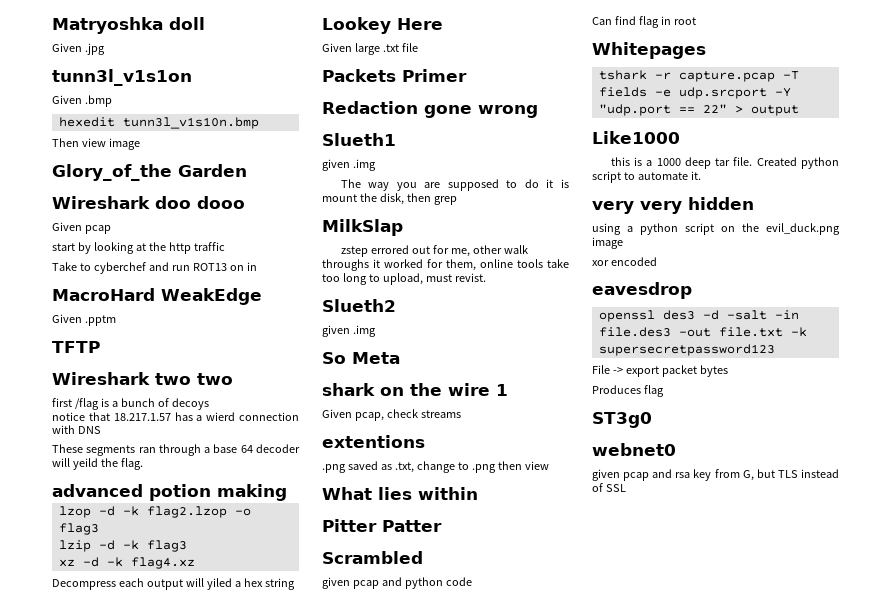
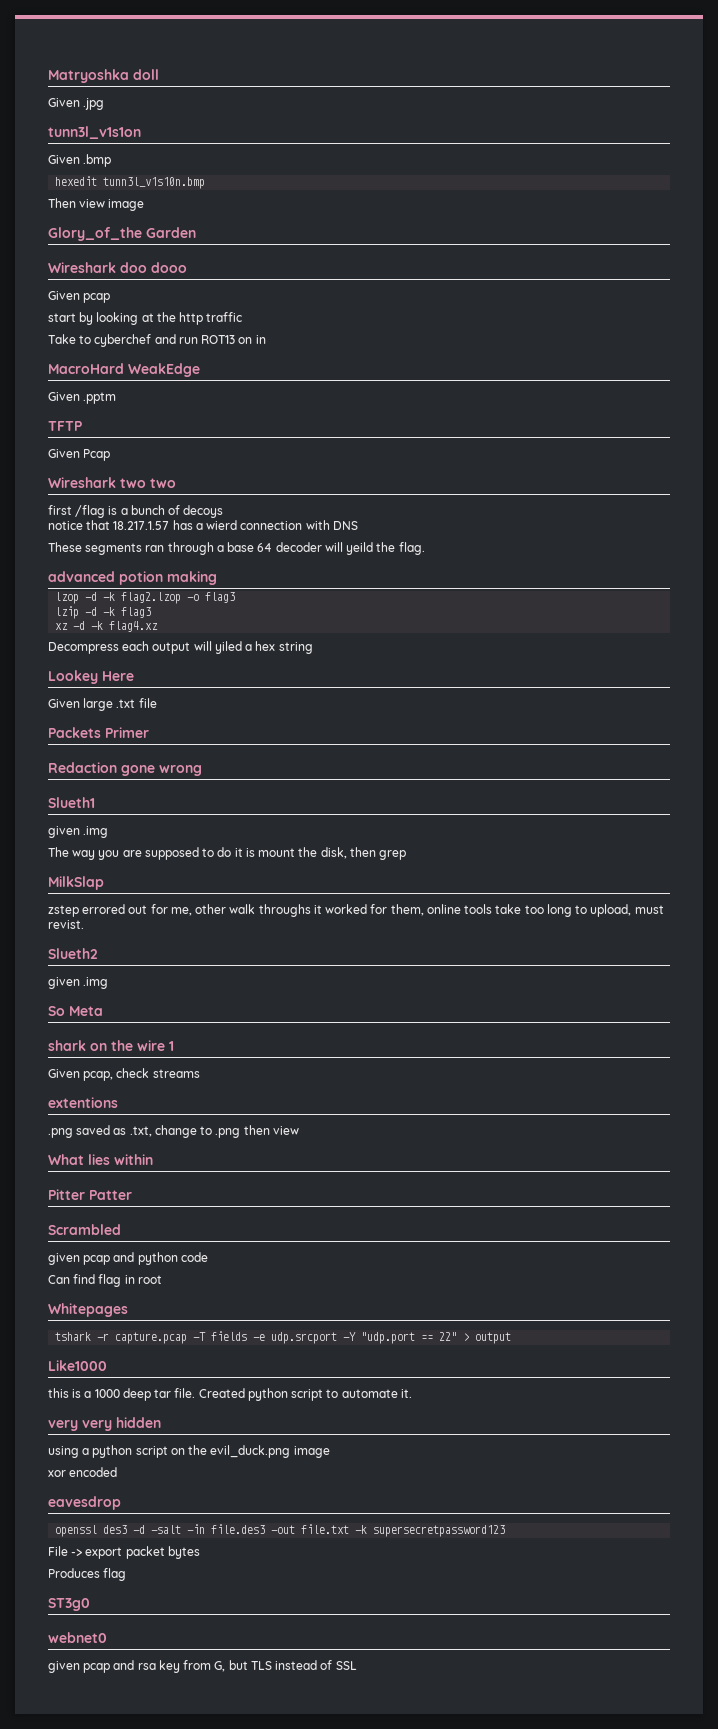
(100, 347) none -> [48,449,111,461] // Given Pcap

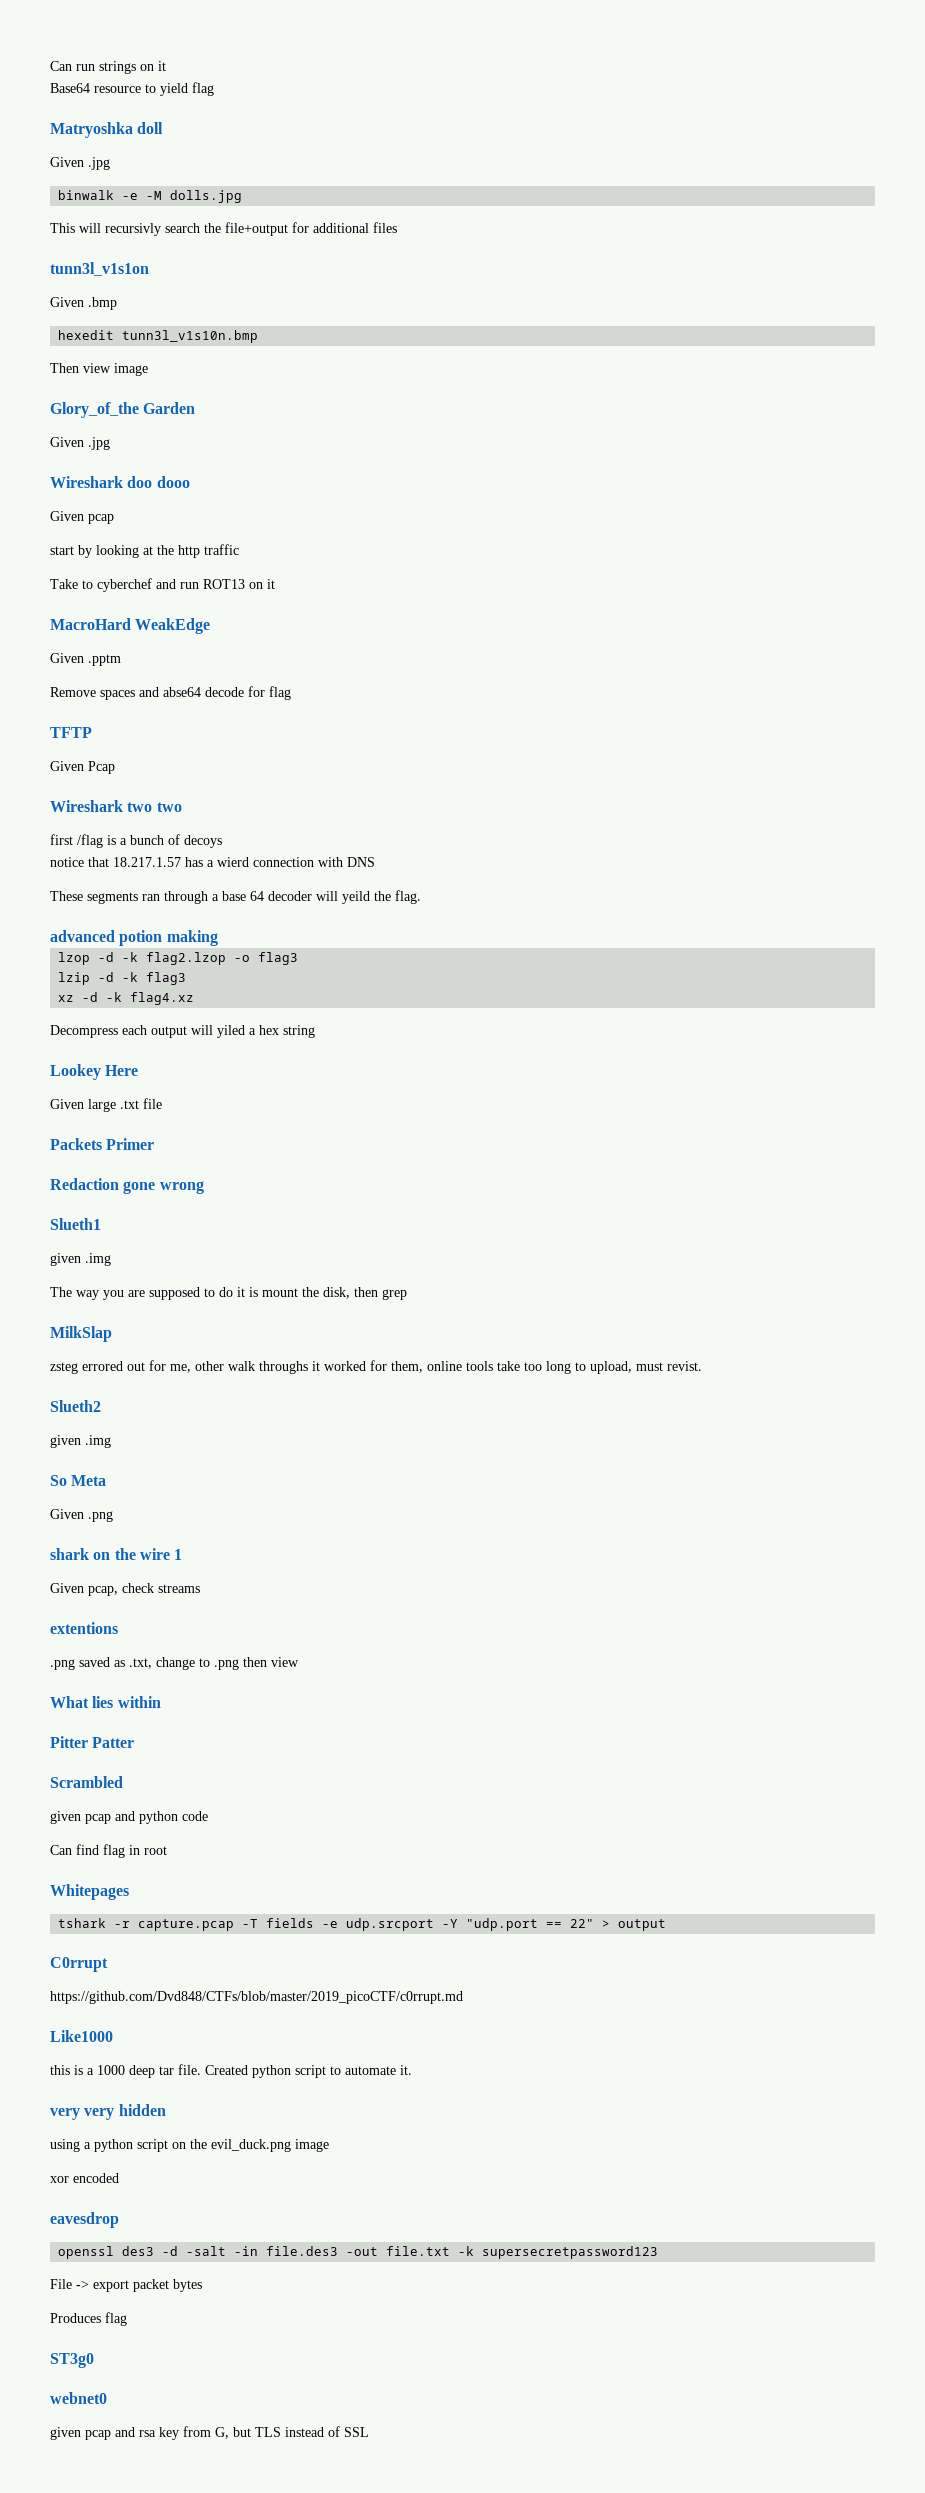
[48,69,159,83] [48,98,105,110] Matryoshka doll // Given .jpg -> [50,61,166,74] [50,82,214,96] [50,122,164,138] [50,157,110,170] [58,190,243,203] [50,222,397,236] Can run strings on it // Base64 resource to yield flag // Matryoshka doll // Given .jpg // binwalk -e -M dolls.jpg // This will recursivly search the file+output for additional files
(196, 232) none -> [50,437,110,450] // Given .jpg
[255,335,266,344] in -> [267,579,275,589] it
(117, 398) none -> [50,686,291,700] // Remove spaces and abse64 decode for flag
[48,905,79,917] zstep -> [50,1362,78,1374] zsteg
(103, 1011) none -> [50,1509,113,1522] // Given .png
(512, 1338) none -> [50,1957,108,1972] [50,1991,463,2004] // C0rrupt // https://github.com/Dvd848/CTFs/blob/master/2019_picoCTF/c0rrupt.md

